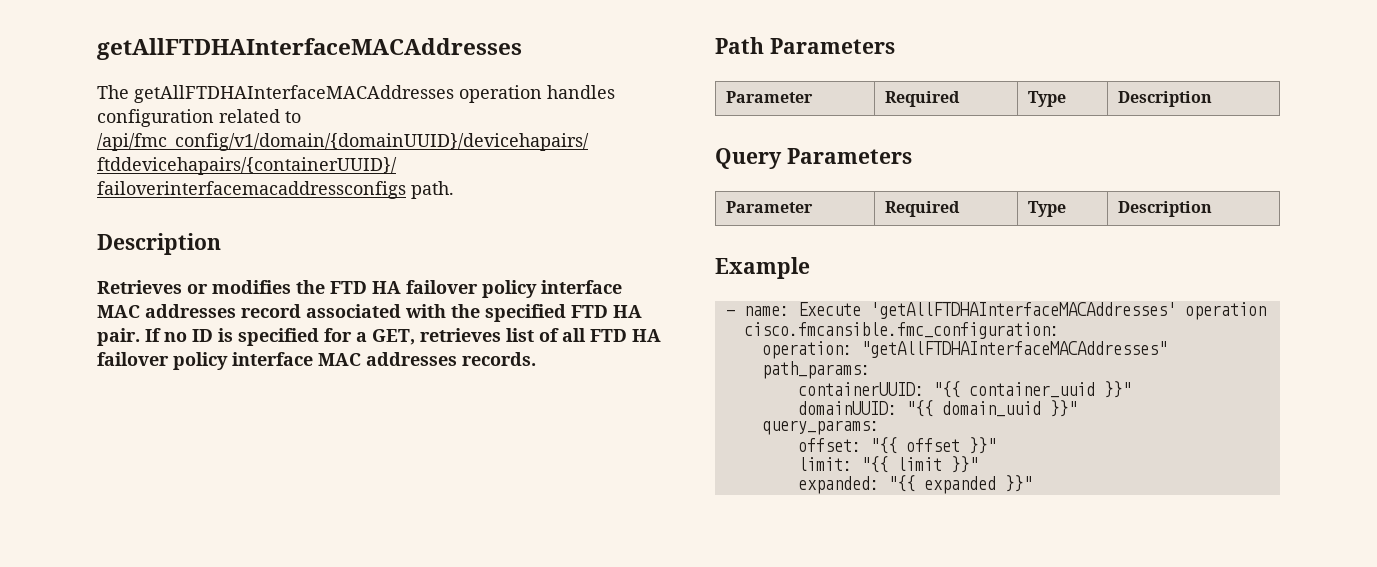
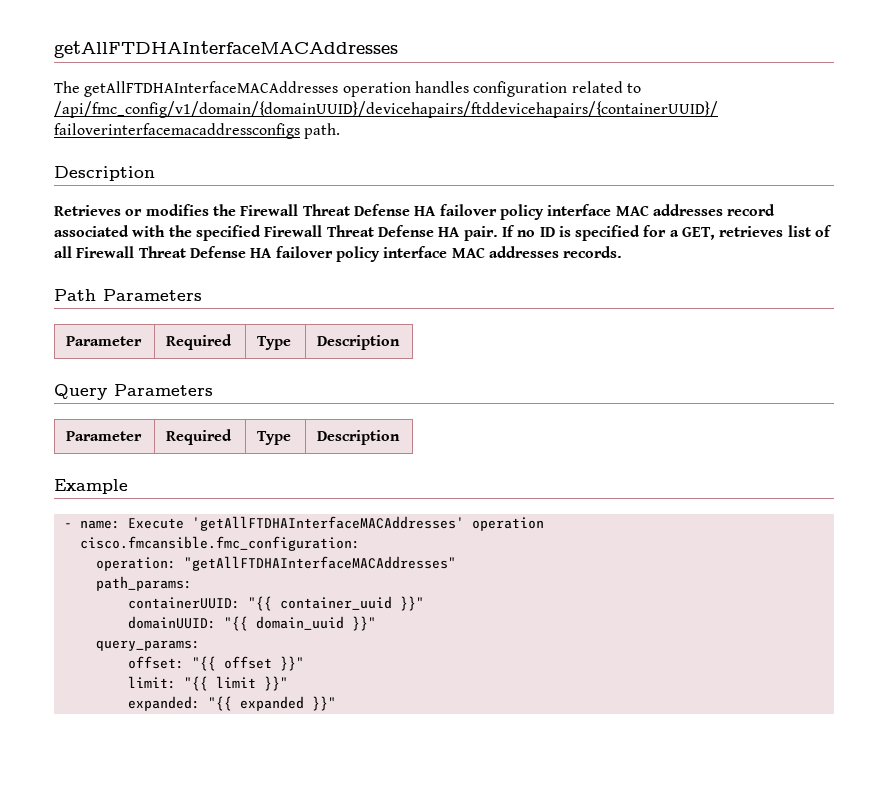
[330,281,367,294] FTD -> [240,204,410,216] Firewall Threat Defense
[571,305,608,318] FTD -> [264,225,434,237] Firewall Threat Defense
[590,329,627,342] FTD -> [76,246,246,258] Firewall Threat Defense

